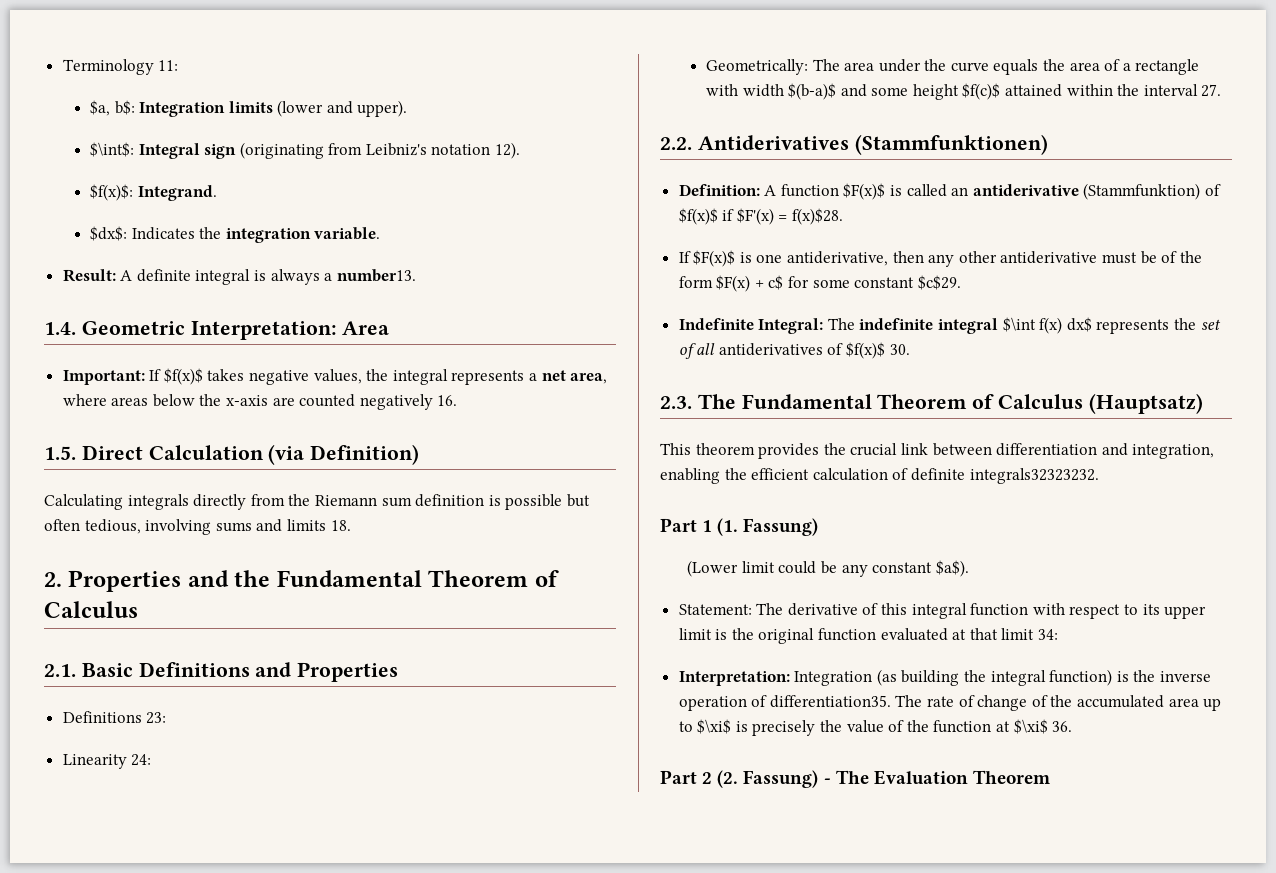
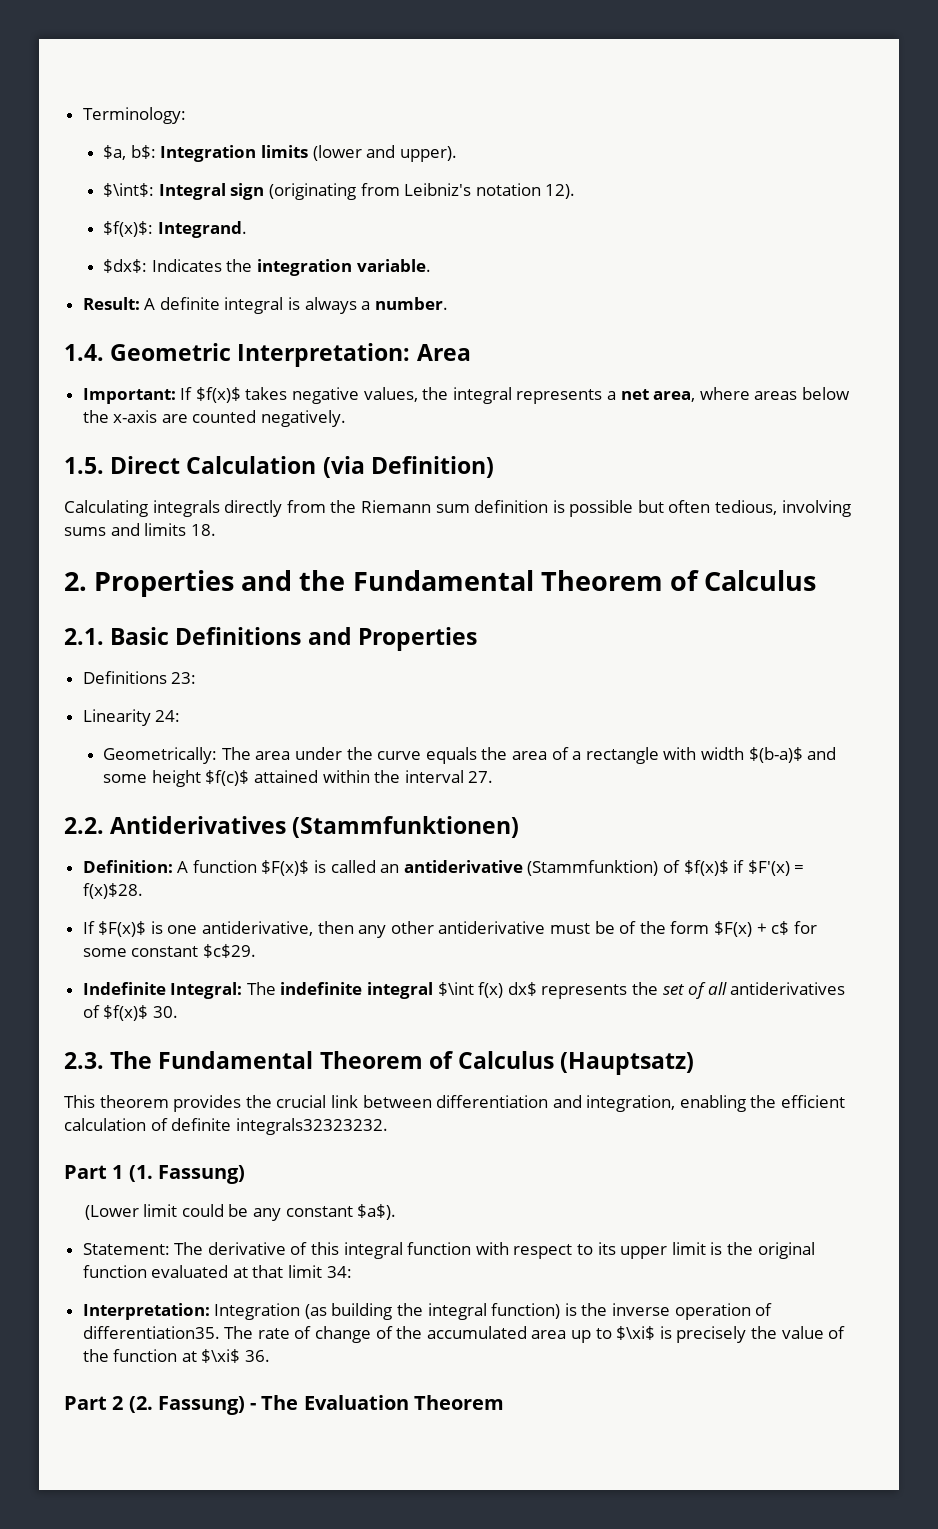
[62,59,179,75] Terminology 11: -> [82,107,186,124] Terminology:
[336,269,416,282] number13. -> [374,297,448,310] number.
[359,394,458,410] negatively 16. -> [261,410,347,427] negatively.

